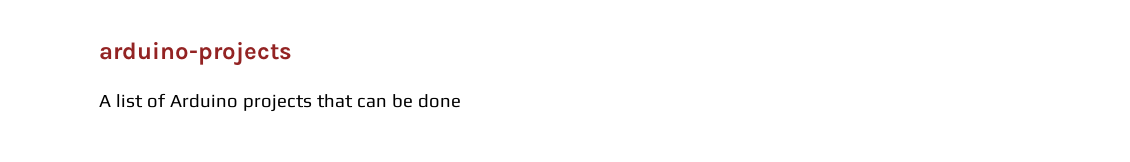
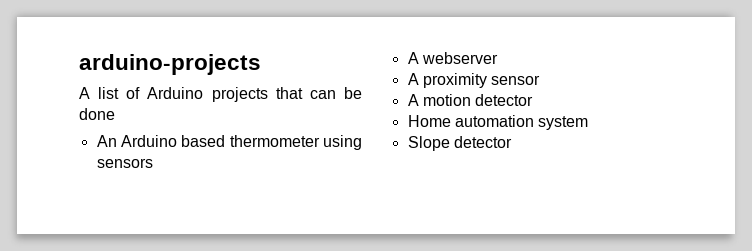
(461, 101) none -> [96,135,362,150] [96,158,153,168] [407,52,498,64] [407,73,541,88] [407,94,534,106] [407,115,589,130] [407,136,512,151] // An Arduino based thermometer using sensors // A webserver // A proximity sensor // A motion detector // Home automation system // Slope detector

